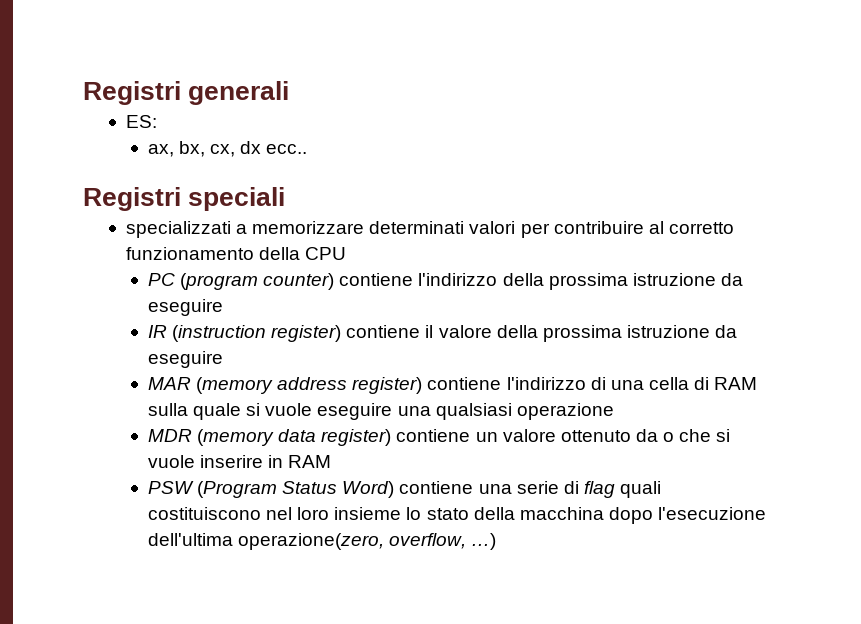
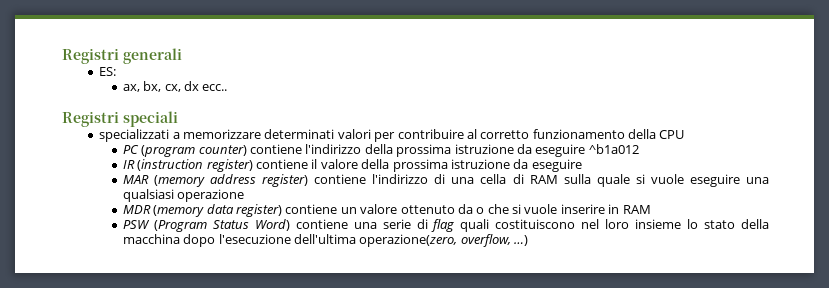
(223, 307) none -> [588,144,639,154] ^b1a012

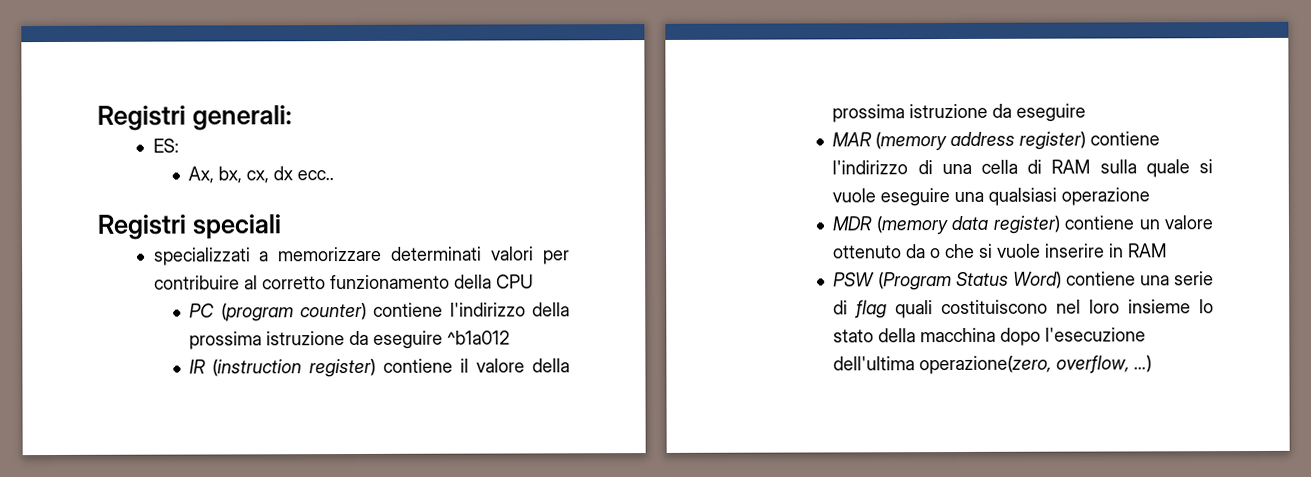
[62,48,182,64] Registri generali -> [97,105,292,131] Registri generali:
[122,84,140,92] ax, -> [188,166,215,184] Ax,

